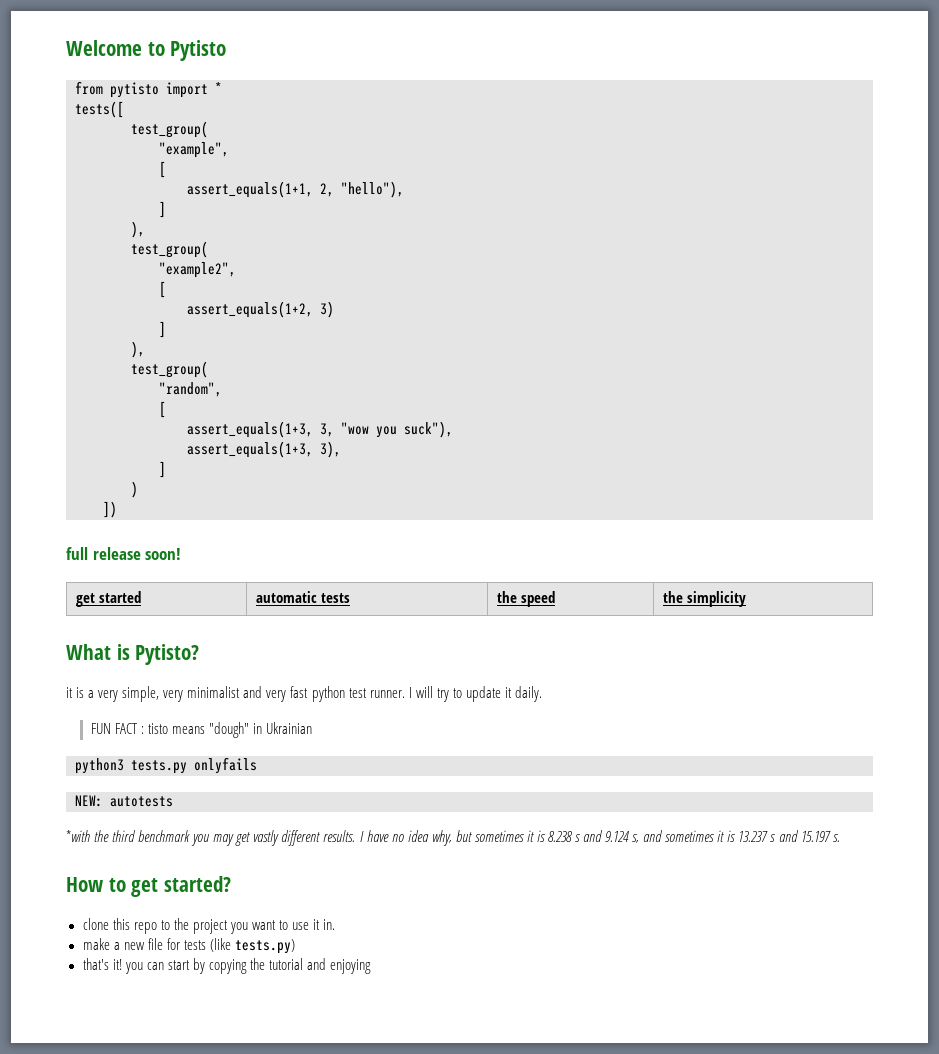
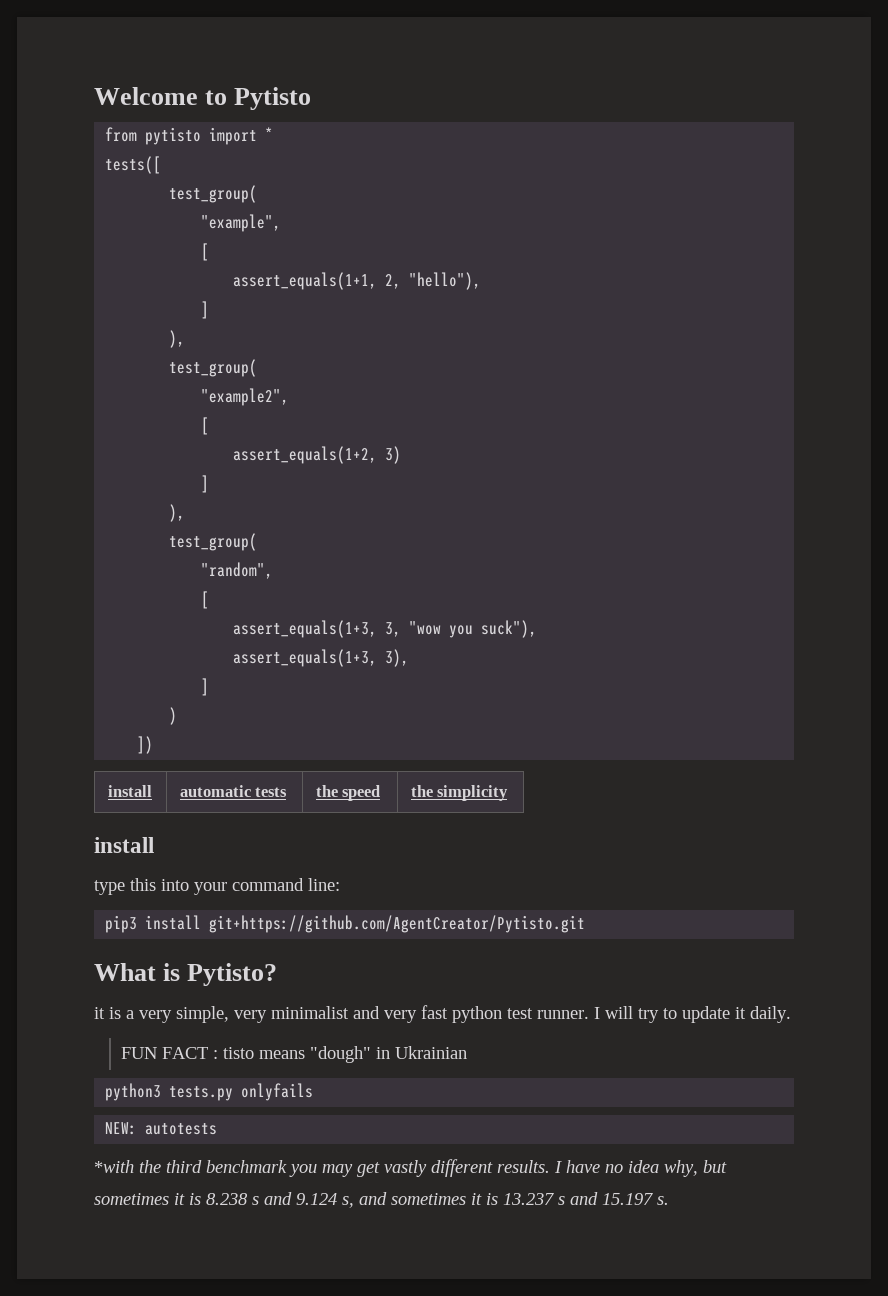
[66,547,182,560] [75,591,141,607] // full release soon! // get started -> [107,785,152,797] // install
(746, 599) none -> [94,837,154,853] [94,878,340,895] [105,915,586,933] // install // type this into your command line: // pip3 install git+https://github.com/AgentCreator/Pytisto.git
[66,876,232,897] [82,918,336,934] [82,938,295,954] [82,958,372,974] // How to get started? // clone this repo to the project you want to use it in. // make a new file for tests (like tests.py) // that's it! you can start by copying the tutorial and enjoying -> (669, 1200) none

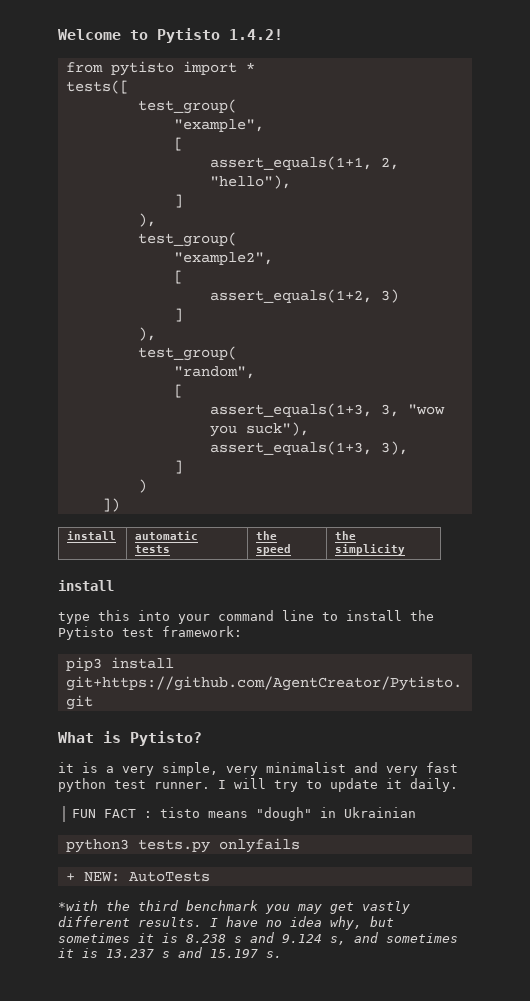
(312, 98) none -> [229,29,283,40] 1.4.2!
[308,878,340,891] line: -> [282,610,434,621] [58,626,242,640] line to install the Pytisto test framework:
[105,1122,218,1135] NEW: autotests -> [65,871,210,882] + NEW: AutoTests

